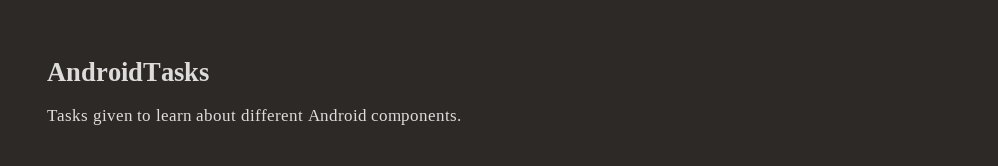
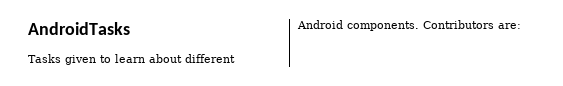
(462, 118) none -> [423,20,521,29] Contributors are:

